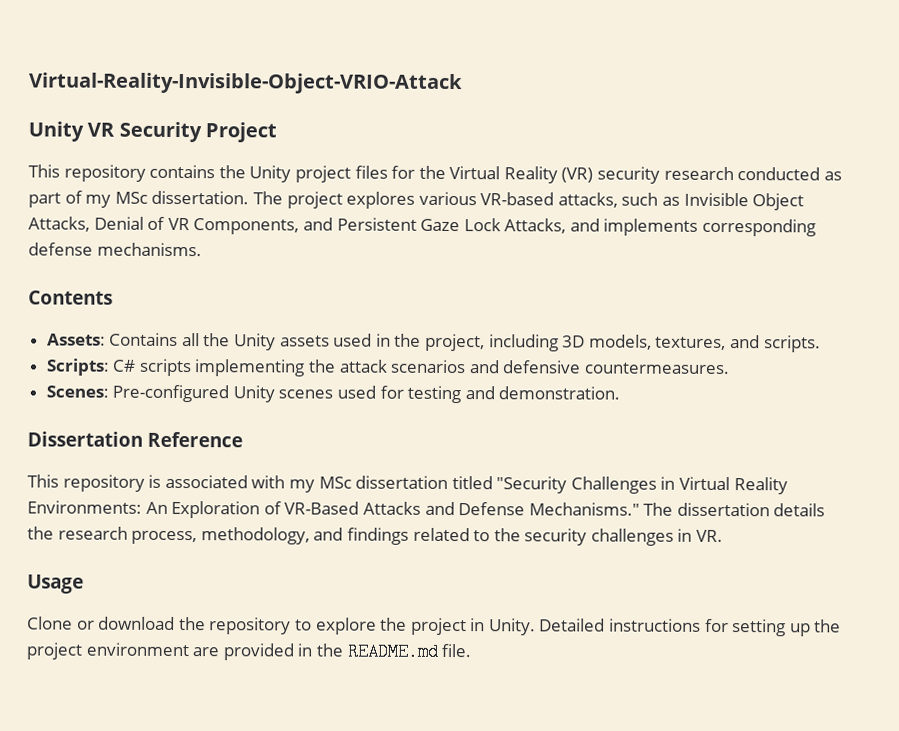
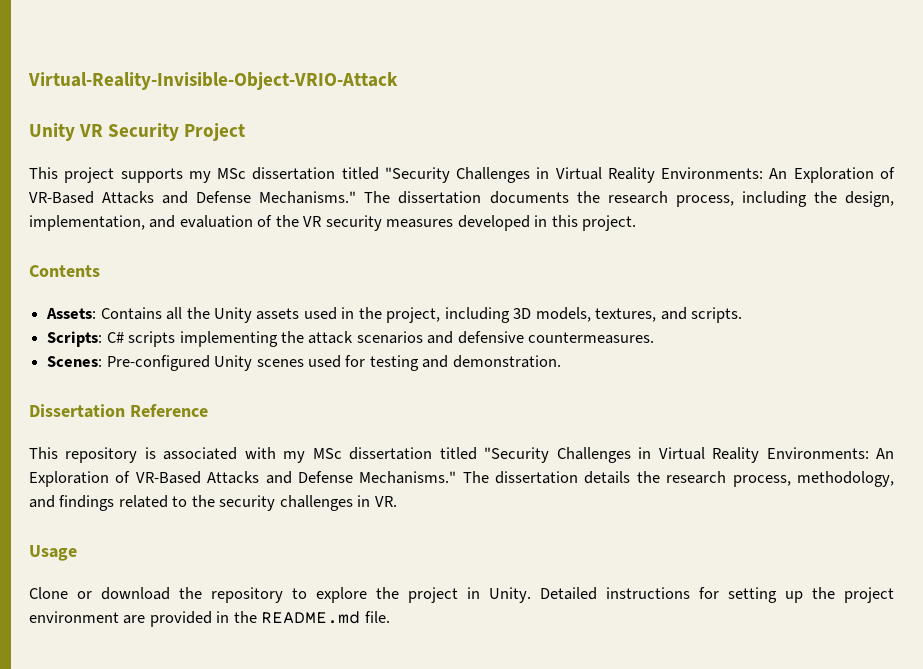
[63,164,842,184] [28,190,805,211] [28,216,817,237] [28,242,202,257] repository contains the Unity project files for the Virtual Reality (VR) security research conducted as part of my MSc dissertation. The project explores various VR-based attacks, such as Invisible Object Attacks, Denial of VR Components, and Persistent Gaze Lock Attacks, and implements corresponding defense mechanisms. -> [64,167,895,183] [29,191,895,207] [29,215,637,231] project supports my MSc dissertation titled "Security Challenges in Virtual Reality Environments: An Exploration of VR-Based Attacks and Defense Mechanisms." The dissertation documents the research process, including the design, implementation, and evaluation of the VR security measures developed in this project.

